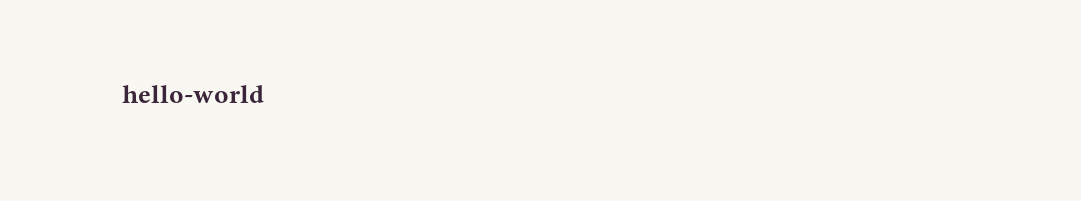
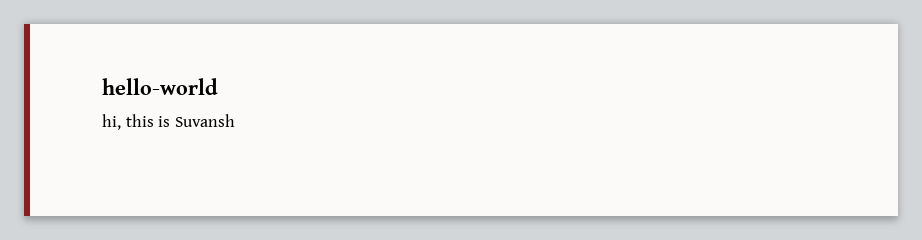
(264, 94) none -> [102,114,235,130] // hi, this is Suvansh

